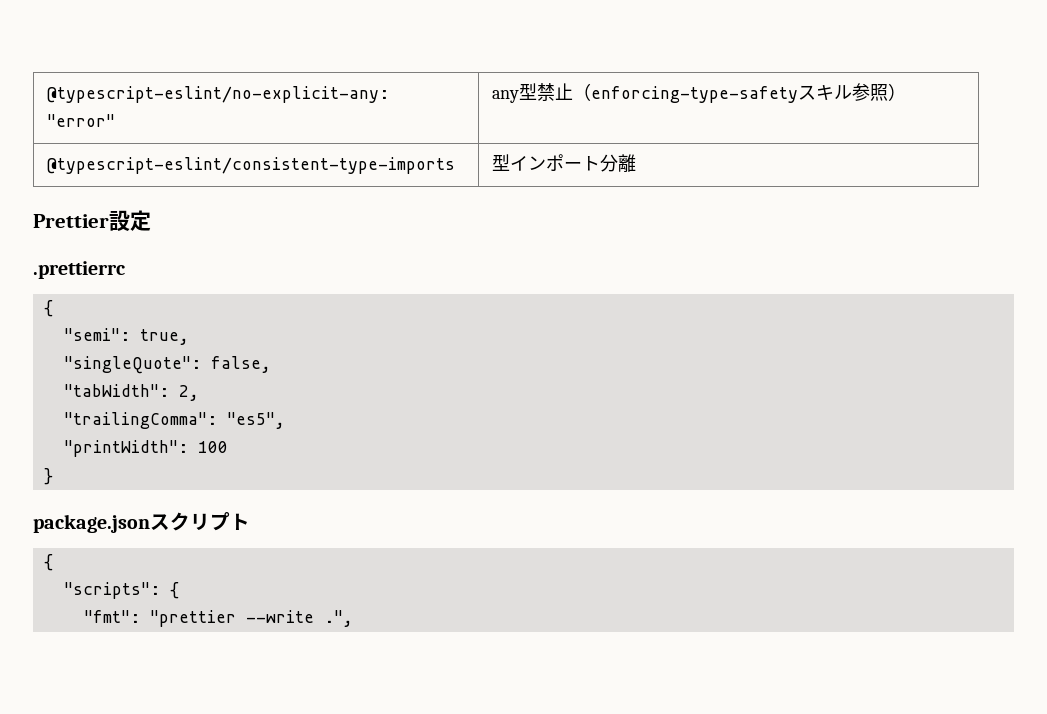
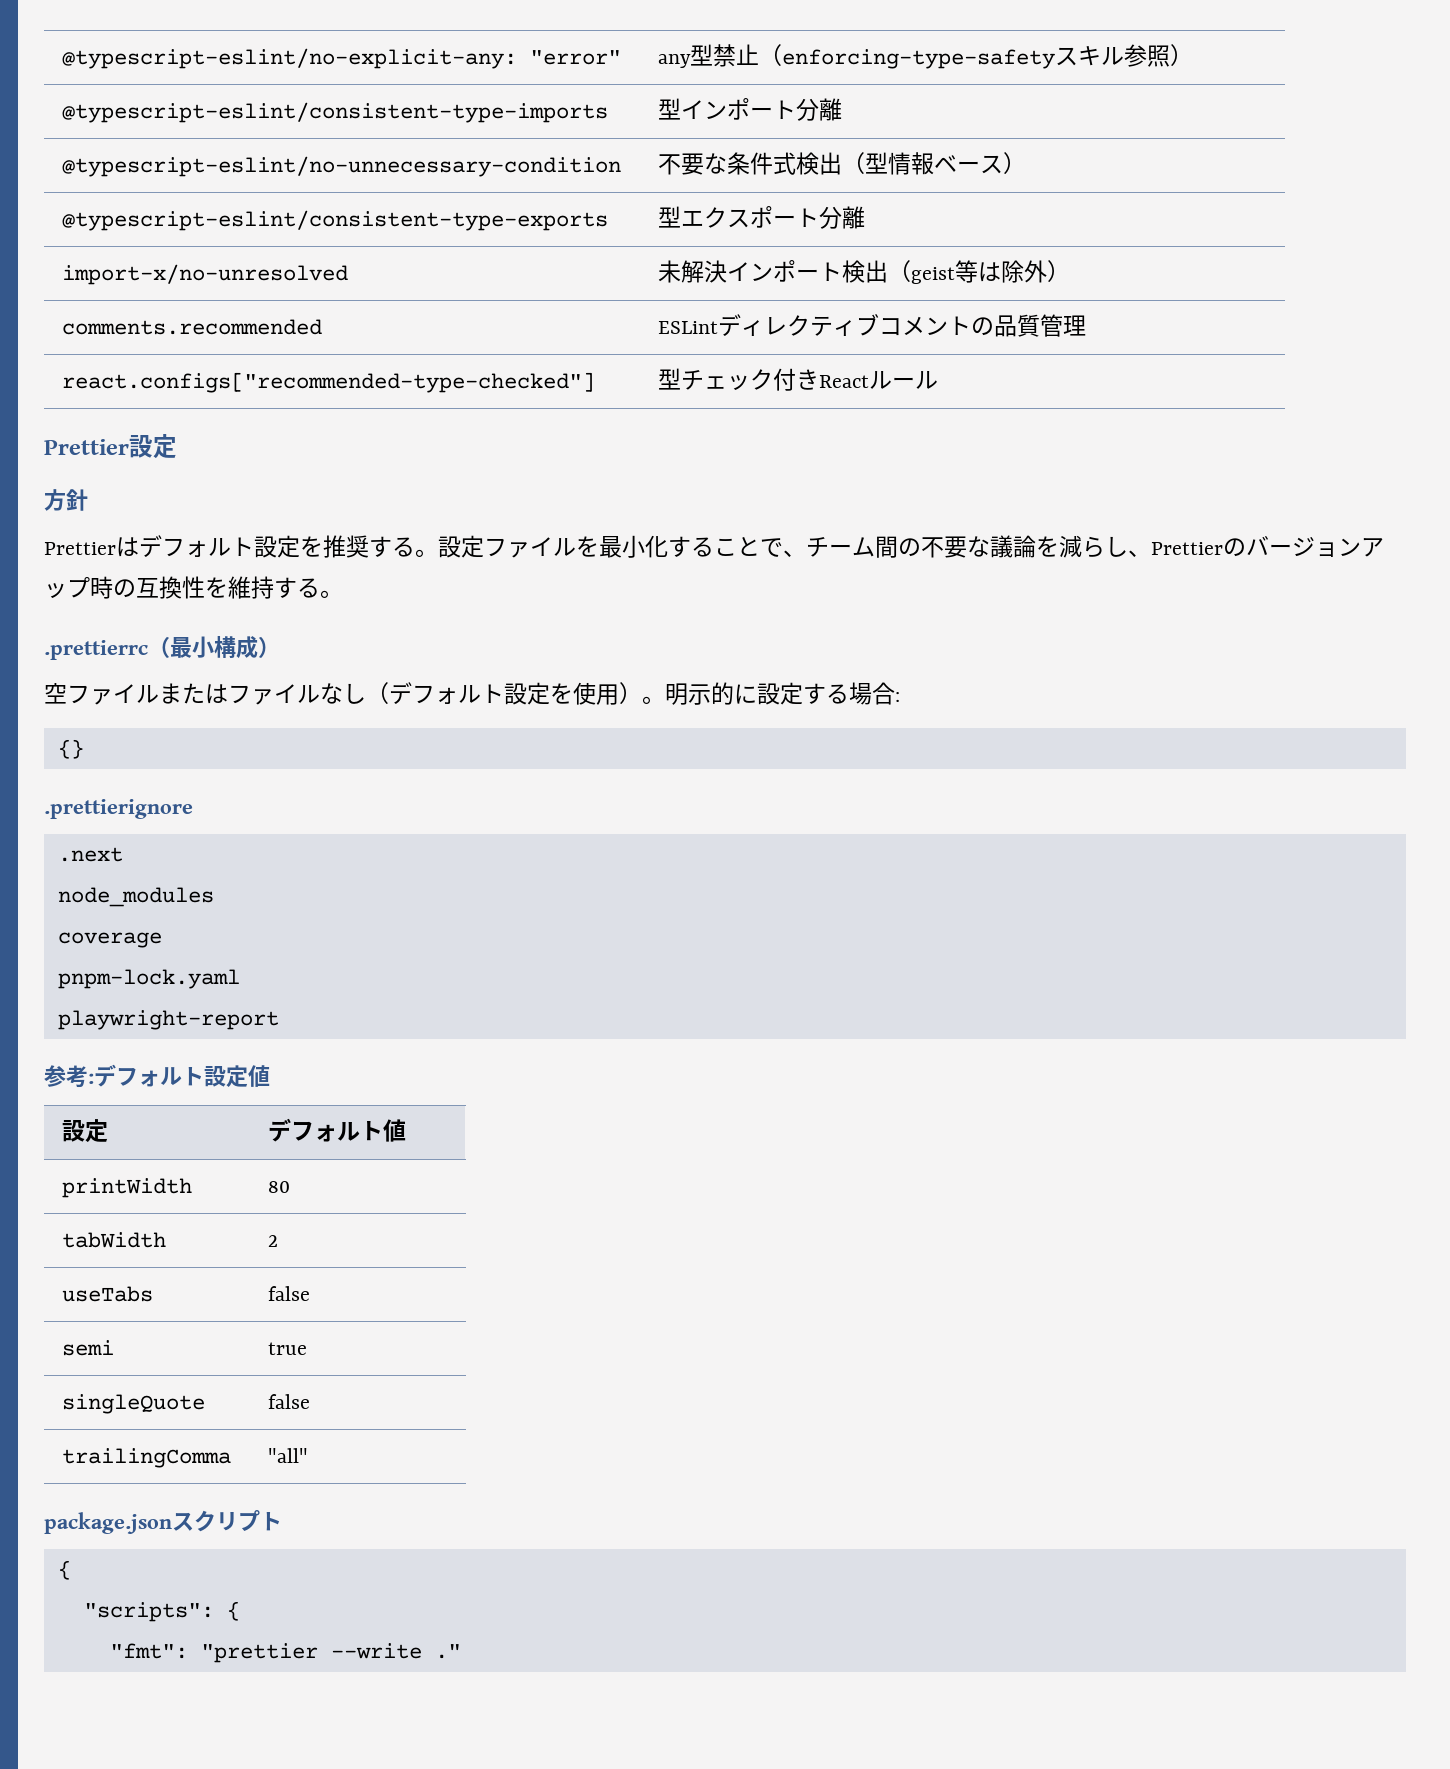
[33,210,151,231] [33,261,125,279] [43,300,53,317] [63,328,189,345] [63,356,271,374] [63,384,199,401] [63,412,285,429] [63,440,228,457] [43,468,53,485] // Prettier設定 // .prettierrc // { // "semi": true, // "singleQuote": false, // "tabWidth": 2, // "trailingComma": "es5", // "printWidth": 100 // } -> [62,156,622,177] [658,152,1027,175] [62,210,609,231] [658,206,866,229] [62,264,349,285] [658,260,1071,284] [62,319,323,335] [658,314,1087,337] [62,372,596,393] [658,368,939,391] [44,434,177,459] [44,489,88,511] [44,535,1384,558] [44,576,343,599] [44,636,280,660] [44,682,900,705] [57,739,84,759] [44,799,193,819] [57,847,123,862] [57,887,214,907] [57,932,162,948] [57,969,240,989] [57,1010,279,1030] [44,1064,270,1088] [62,1119,109,1143] [268,1118,407,1142] [62,1178,193,1198] [268,1181,291,1193] [62,1232,167,1248] [268,1235,279,1247] [62,1286,154,1302] [268,1286,311,1301] [62,1340,115,1356] [268,1342,308,1355] [62,1394,206,1414] [268,1394,311,1409] [62,1448,232,1468] [268,1448,309,1463] // @typescript-eslint/no-unnecessary-condition | 不要な条件式検出（型情報ベース） // @typescript-eslint/consistent-type-exports | 型エクスポート分離 // import-x/no-unresolved | 未解決インポート検出（geist等は除外） // comments.recommended | ESLintディレクティブコメントの品質管理 // react.configs["recommended-type-checked"] | 型チェック付きReactルール // Prettier設定 // 方針 // Prettierはデフォルト設定を推奨する。設定ファイルを最小化することで、チーム間の不要な議論を減らし、Prettierのバージョンアップ時の互換性を維持する。 // .prettierrc（最小構成） // 空ファイルまたはファイルなし（デフォルト設定を使用）。明示的に設定する場合: // {} // .prettierignore // .next // node_modules // coverage // pnpm-lock.yaml // playwright-report // 参考:デフォルト設定値 // 設定 | デフォルト値 // printWidth | 80 // tabWidth | 2 // useTabs | false // semi | true // singleQuote | false // trailingComma | "all"
[323,610,353,627] .", -> [434,1644,461,1659] ."

